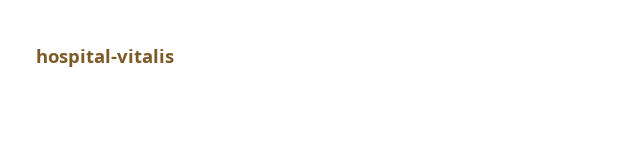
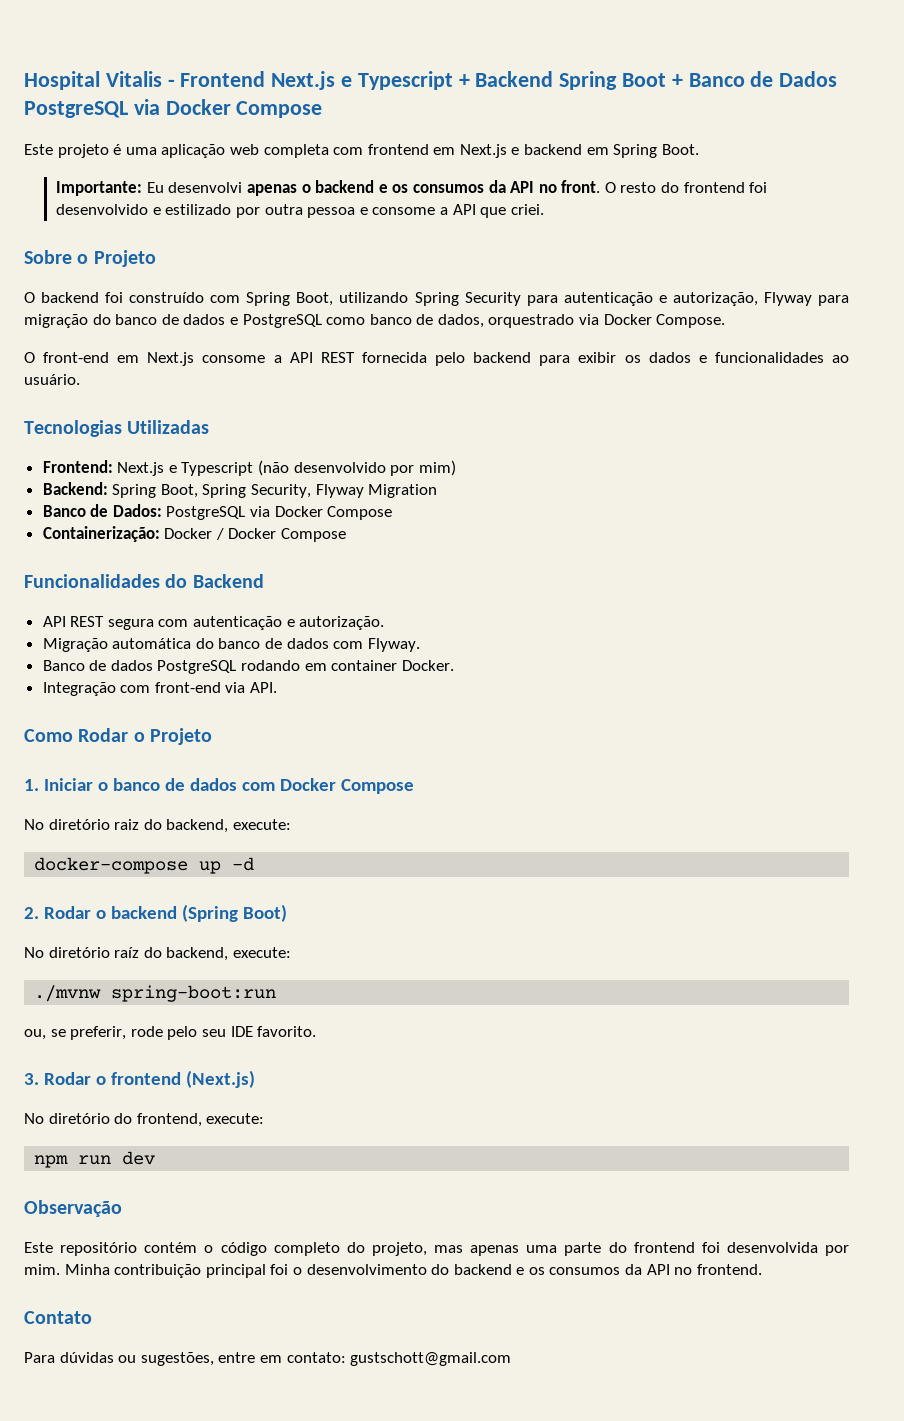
[36,49,174,67] hospital-vitalis -> [24,71,838,90] [24,99,323,118] [24,144,699,158] [56,180,768,196] [56,204,544,218] [24,250,156,267] [24,292,850,306] [24,314,726,328] [24,352,849,366] [24,374,80,385] [24,420,210,437] [42,460,456,476] [42,482,438,498] [42,504,393,520] [42,526,347,542] [24,574,264,588] [42,616,385,630] [42,638,420,652] [42,660,454,674] [42,682,278,696] [24,728,213,745] [24,778,414,794] [24,819,291,833] [34,857,255,874] [24,904,287,922] [24,947,291,961] [34,985,277,1002] [24,1026,317,1040] [24,1070,255,1088] [24,1113,265,1127] [34,1151,156,1168] [24,1200,122,1217] [24,1242,849,1256] [24,1264,762,1278] [24,1311,92,1324] [24,1352,512,1366] Hospital Vitalis - Frontend Next.js e Typescript + Backend Spring Boot + Banco de Dados PostgreSQL via Docker Compose // Este projeto é uma aplicação web completa com frontend em Next.js e backend em Spring Boot. // Importante: Eu desenvolvi apenas o backend e os consumos da API no front. O resto do frontend foi desenvolvido e estilizado por outra pessoa e consome a API que criei. // Sobre o Projeto // O backend foi construído com Spring Boot, utilizando Spring Security para autenticação e autorização, Flyway para migração do banco de dados e PostgreSQL como banco de dados, orquestrado via Docker Compose. // O front-end em Next.js consome a API REST fornecida pelo backend para exibir os dados e funcionalidades ao usuário. // Tecnologias Utilizadas // Frontend: Next.js e Typescript (não desenvolvido por mim) // Backend: Spring Boot, Spring Security, Flyway Migration // Banco de Dados: PostgreSQL via Docker Compose // Containerização: Docker / Docker Compose // Funcionalidades do Backend // API REST segura com autenticação e autorização. // Migração automática do banco de dados com Flyway. // Banco de dados PostgreSQL rodando em container Docker. // Integração com front-end via API. // Como Rodar o Projeto // 1. Iniciar o banco de dados com Docker Compose // No diretório raiz do backend, execute: // docker-compose up -d // 2. Rodar o backend (Spring Boot) // No diretório raíz do backend, execute: // ./mvnw spring-boot:run // ou, se preferir, rode pelo seu IDE favorito. // 3. Rodar o frontend (Next.js) // No diretório do frontend, execute: // npm run dev // Observação // Este repositório contém o código completo do projeto, mas apenas uma parte do frontend foi desenvolvida por mim. Minha contribuição principal foi o desenvolvimento do backend e os consumos da API no frontend. // Contato // Para dúvidas ou sugestões, entre em contato: gustschott@gmail.com

